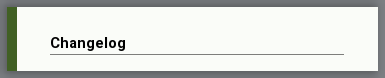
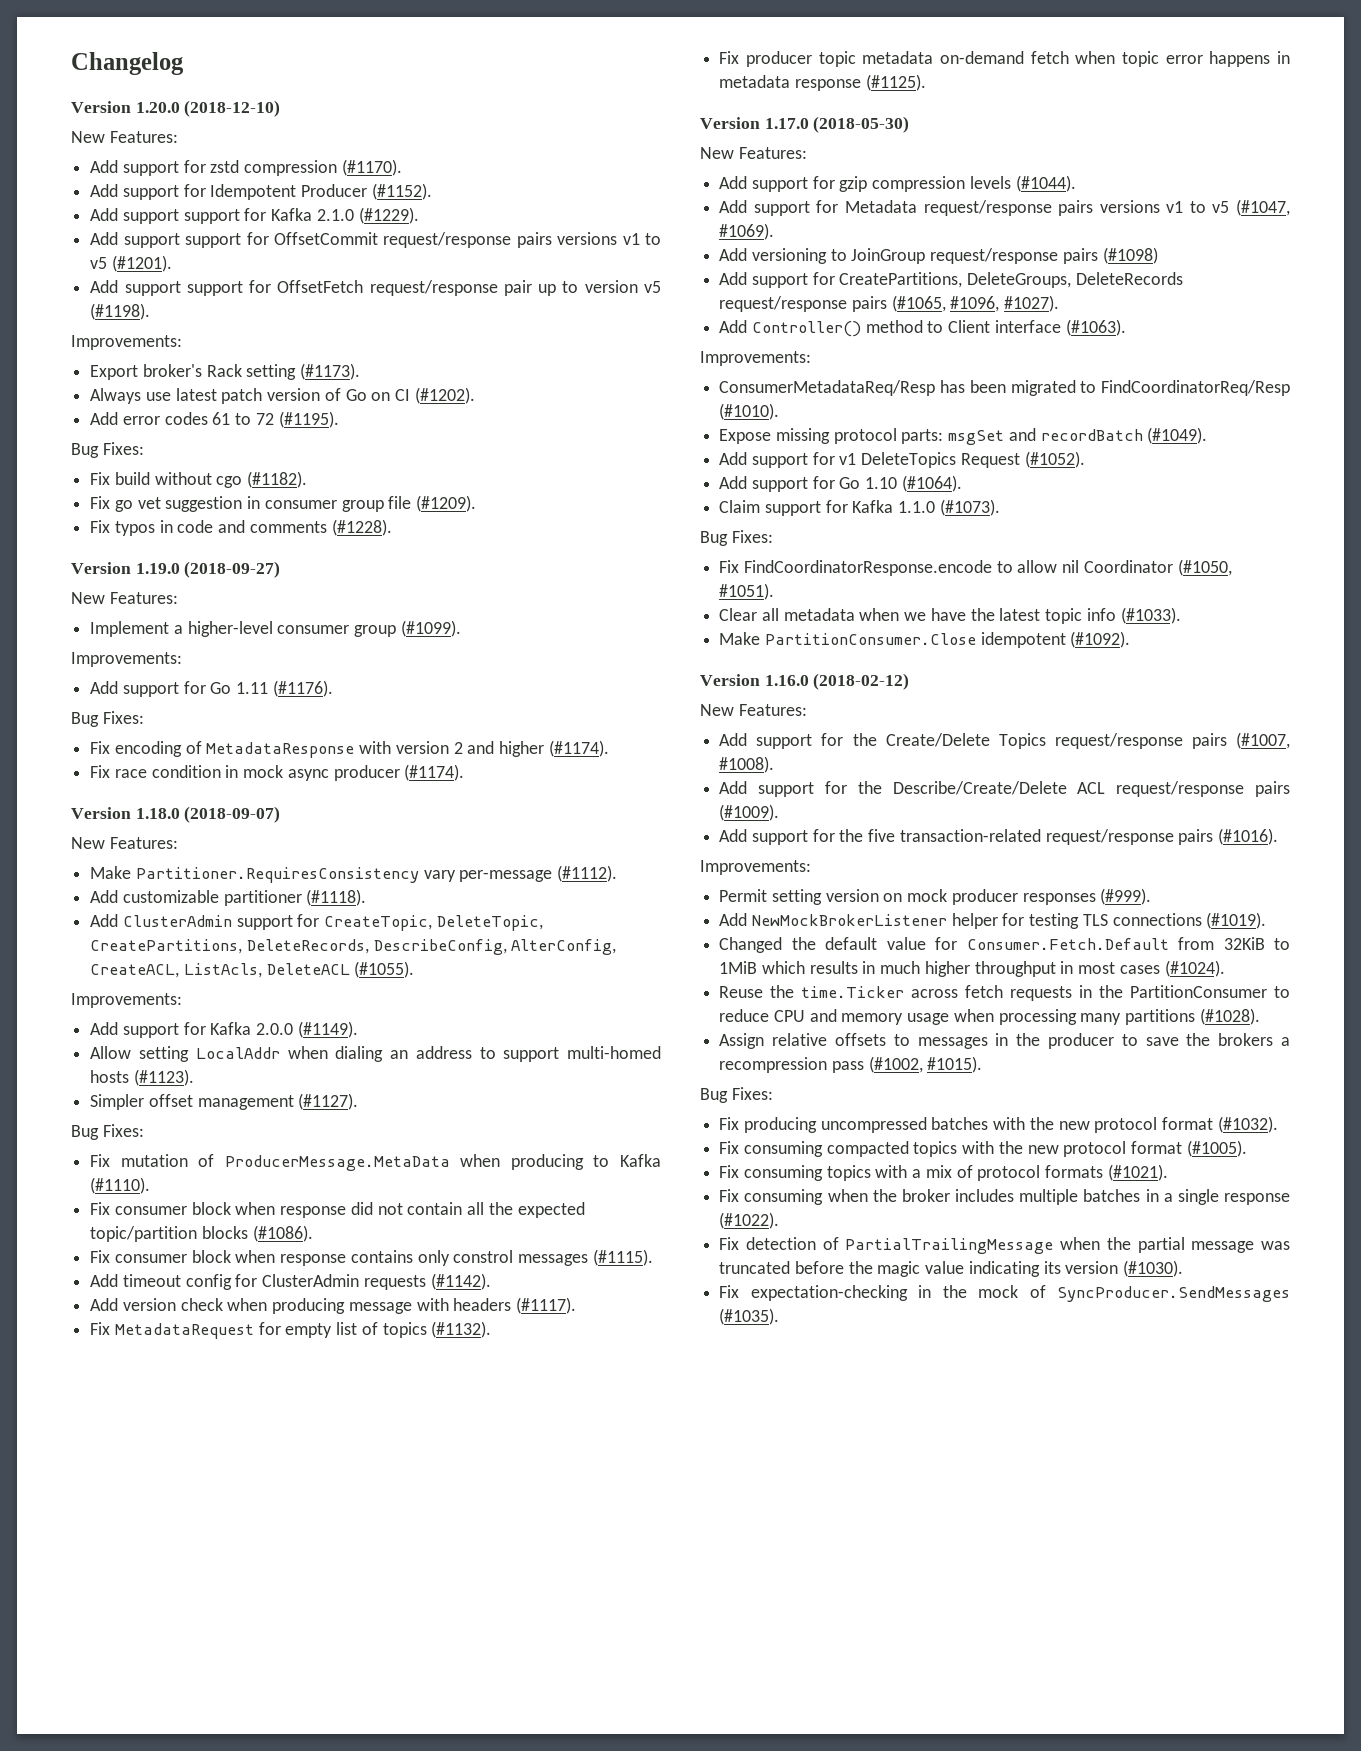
(126, 44) none -> [71,100,281,117] [71,131,178,143] [90,159,402,176] [90,183,432,200] [90,207,419,224] [90,232,661,248] [90,255,172,272] [90,280,661,296] [90,303,151,320] [71,335,182,350] [90,363,361,380] [90,387,475,404] [90,411,339,428] [71,442,144,458] [90,471,308,488] [90,495,477,512] [90,519,392,536] [71,561,281,578] [71,592,178,604] [90,620,461,637] [71,652,182,667] [90,680,333,697] [71,711,144,727] [90,740,609,758] [90,764,465,781] [71,806,281,823] [71,837,178,849] [90,865,618,883] [90,889,367,906] [90,914,543,931] [90,939,617,955] [90,961,415,978] [71,993,182,1008] [90,1021,358,1038] [90,1046,661,1062] [90,1069,194,1086] [90,1093,359,1110] [71,1124,144,1140] [90,1154,661,1171] [90,1177,151,1194] [90,1202,585,1218] [90,1225,313,1242] [90,1249,653,1266] [90,1273,491,1290] [90,1297,577,1314] [90,1321,492,1339] [719,51,1290,67] [719,74,926,91] [700,116,910,133] [700,147,807,159] [719,175,1076,192] [719,199,1290,216] [719,223,775,240] [719,247,1158,264] [719,272,1183,288] [719,295,1060,312] [719,319,1126,337] [700,351,811,366] [719,380,1290,396] [719,403,780,420] [719,427,1208,445] [719,451,1085,468] [719,475,962,492] [719,499,1000,516] [700,530,773,546] [719,559,1232,576] [719,583,775,600] [719,607,1181,624] [719,631,1131,648] [700,673,910,690] [700,704,807,716] [719,732,1290,749] [719,756,775,773] [719,781,1290,797] [719,804,780,821] [719,828,1279,845] [700,860,811,875] [719,888,1152,905] [719,912,1267,929] [719,937,1290,953] [719,960,1225,977] [719,985,1290,1001] [719,1008,1260,1025] [719,1033,1290,1049] [719,1056,983,1073] [700,1087,773,1103] [719,1116,1278,1133] [719,1140,1247,1157] [719,1164,1168,1181] [719,1189,1290,1205] [719,1212,780,1229] [719,1237,1290,1254] [719,1260,1184,1277] [719,1285,1290,1302] [719,1308,780,1325] // Version 1.20.0 (2018-12-10) // New Features: // Add support for zstd compression (#1170). // Add support for Idempotent Producer (#1152). // Add support support for Kafka 2.1.0 (#1229). // Add support support for OffsetCommit request/response pairs versions v1 to v5 (#1201). // Add support support for OffsetFetch request/response pair up to version v5 (#1198). // Improvements: // Export broker's Rack setting (#1173). // Always use latest patch version of Go on CI (#1202). // Add error codes 61 to 72 (#1195). // Bug Fixes: // Fix build without cgo (#1182). // Fix go vet suggestion in consumer group file (#1209). // Fix typos in code and comments (#1228). // Version 1.19.0 (2018-09-27) // New Features: // Implement a higher-level consumer group (#1099). // Improvements: // Add support for Go 1.11 (#1176). // Bug Fixes: // Fix encoding of MetadataResponse with version 2 and higher (#1174). // Fix race condition in mock async producer (#1174). // Version 1.18.0 (2018-09-07) // New Features: // Make Partitioner.RequiresConsistency vary per-message (#1112). // Add customizable partitioner (#1118). // Add ClusterAdmin support for CreateTopic, DeleteTopic, CreatePartitions, DeleteRecords, DescribeConfig, AlterConfig, CreateACL, ListAcls, DeleteACL (#1055). // Improvements: // Add support for Kafka 2.0.0 (#1149). // Allow setting LocalAddr when dialing an address to support multi-homed hosts (#1123). // Simpler offset management (#1127). // Bug Fixes: // Fix mutation of ProducerMessage.MetaData when producing to Kafka (#1110). // Fix consumer block when response did not contain all the expected topic/partition blocks (#1086). // Fix consumer block when response contains only constrol messages (#1115). // Add timeout config for ClusterAdmin requests (#1142). // Add version check when producing message with headers (#1117). // Fix MetadataRequest for empty list of topics (#1132). // Fix producer topic metadata on-demand fetch when topic error happens in metadata response (#1125). // Version 1.17.0 (2018-05-30) // New Features: // Add support for gzip compression levels (#1044). // Add support for Metadata request/response pairs versions v1 to v5 (#1047, #1069). // Add versioning to JoinGroup request/response pairs (#1098) // Add support for CreatePartitions, DeleteGroups, DeleteRecords request/response pairs (#1065, #1096, #1027). // Add Controller() method to Client interface (#1063). // Improvements: // ConsumerMetadataReq/Resp has been migrated to FindCoordinatorReq/Resp (#1010). // Expose missing protocol parts: msgSet and recordBatch (#1049). // Add support for v1 DeleteTopics Request (#1052). // Add support for Go 1.10 (#1064). // Claim support for Kafka 1.1.0 (#1073). // Bug Fixes: // Fix FindCoordinatorResponse.encode to allow nil Coordinator (#1050, #1051). // Clear all metadata when we have the latest topic info (#1033). // Make PartitionConsumer.Close idempotent (#1092). // Version 1.16.0 (2018-02-12) // New Features: // Add support for the Create/Delete Topics request/response pairs (#1007, #1008). // Add support for the Describe/Create/Delete ACL request/response pairs (#1009). // Add support for the five transaction-related request/response pairs (#1016). // Improvements: // Permit setting version on mock producer responses (#999). // Add NewMockBrokerListener helper for testing TLS connections (#1019). // Changed the default value for Consumer.Fetch.Default from 32KiB to 1MiB which results in much higher throughput in most cases (#1024). // Reuse the time.Ticker across fetch requests in the PartitionConsumer to reduce CPU and memory usage when processing many partitions (#1028). // Assign relative offsets to messages in the producer to save the brokers a recompression pass (#1002, #1015). // Bug Fixes: // Fix producing uncompressed batches with the new protocol format (#1032). // Fix consuming compacted topics with the new protocol format (#1005). // Fix consuming topics with a mix of protocol formats (#1021). // Fix consuming when the broker includes multiple batches in a single response (#1022). // Fix detection of PartialTrailingMessage when the partial message was truncated before the magic value indicating its version (#1030). // Fix expectation-checking in the mock of SyncProducer.SendMessages (#1035).

